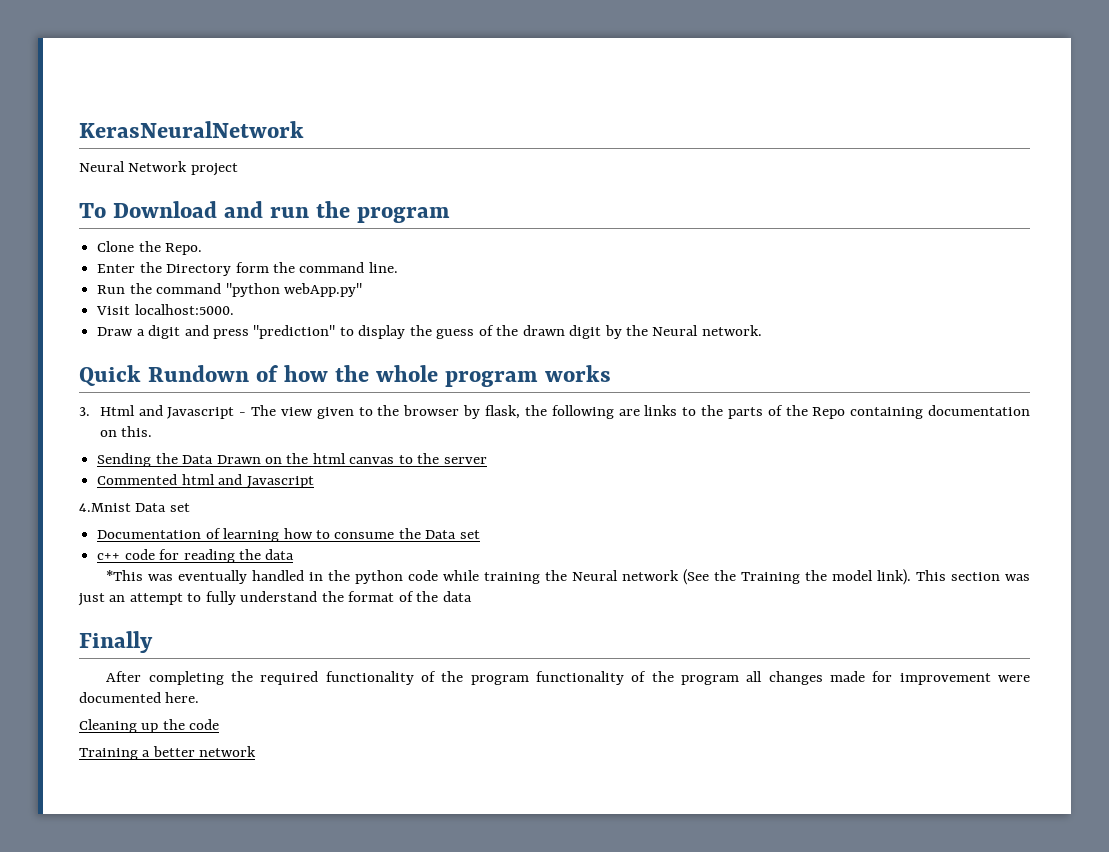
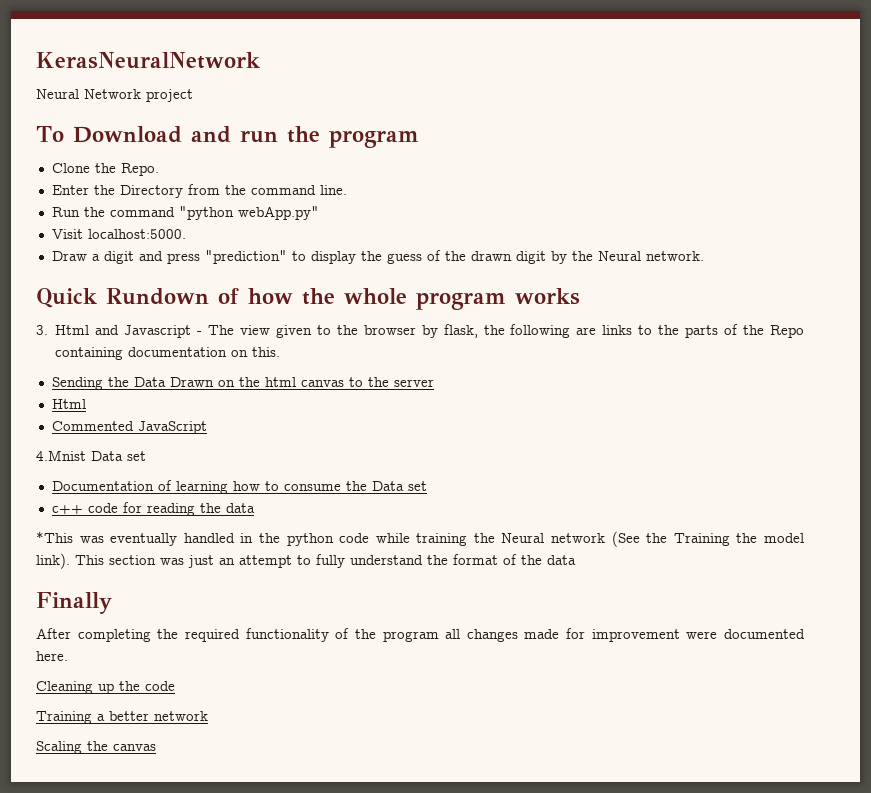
[235,262,269,273] form -> [187,184,220,195] from
(487, 460) none -> [51,399,86,409] // Html
[181,474,314,488] html and Javascript -> [137,421,207,434] JavaScript
[535,671,739,685] functionality of the program -> (439, 636) none
(257, 751) none -> [36,741,156,754] // Scaling the canvas

